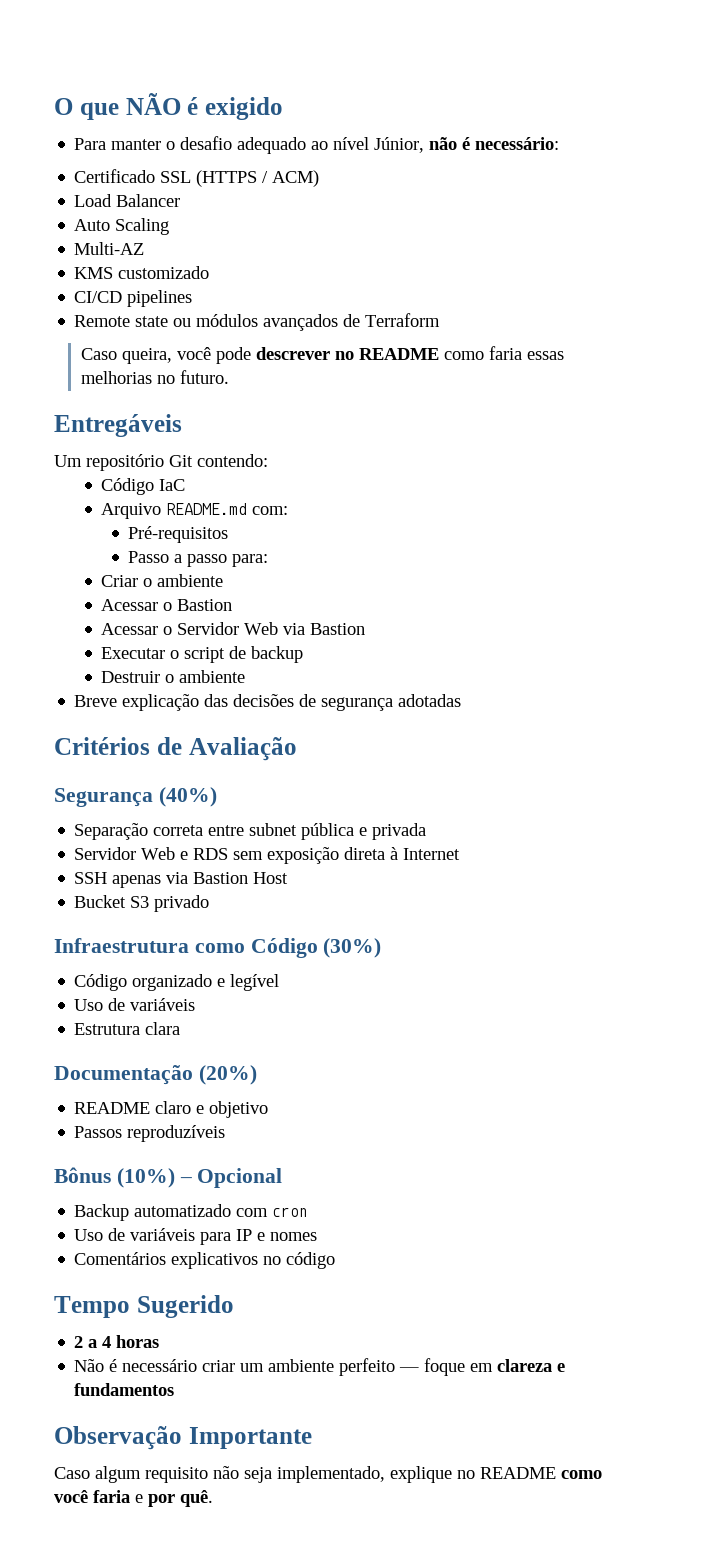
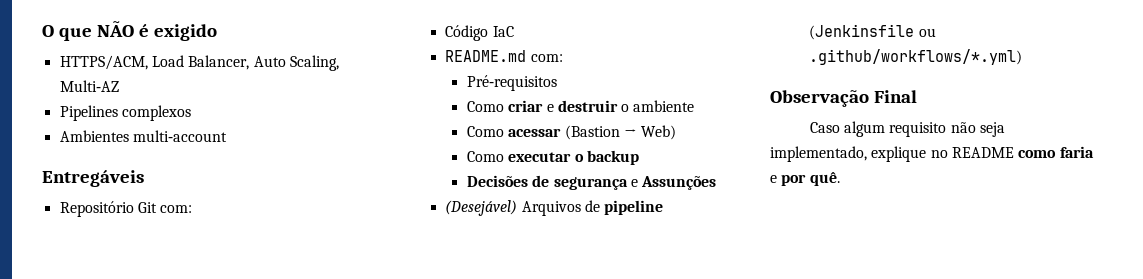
[74,136,560,154] [74,169,320,187] [74,194,181,207] [74,218,170,235] [74,242,145,255] [74,266,210,279] [74,290,193,307] [74,313,441,331] [81,346,565,364] [81,370,230,384] [54,414,182,437] [54,454,268,471] Para manter o desafio adequado ao nível Júnior, não é necessário: // Certificado SSL (HTTPS / ACM) // Load Balancer // Auto Scaling // Multi‑AZ // KMS customizado // CI/CD pipelines // Remote state ou módulos avançados de Terraform // Caso queira, você pode descrever no README como faria essas melhorias no futuro. // Entregáveis // Um repositório Git contendo: -> [59,55,339,71] [59,80,119,92] [59,105,191,121] [59,130,227,142] [42,170,144,187] [59,201,193,217] HTTPS/ACM, Load Balancer, Auto Scaling, Multi‑AZ // Pipelines complexos // Ambientes multi‑account // Entregáveis // Repositório Git com:
[101,503,162,519] Arquivo -> (514, 31) none
[128,551,269,567] [101,574,224,587] [101,599,233,611] [101,622,366,635] [101,646,304,663] [101,670,246,683] [74,694,462,711] [54,737,297,761] [54,787,217,807] [74,823,427,840] [74,847,461,864] [74,872,289,888] [74,895,210,912] [54,938,382,958] [74,974,280,991] [74,998,196,1011] [74,1022,181,1035] [54,1065,257,1085] [74,1101,269,1118] [74,1125,226,1142] [54,1167,283,1188] [74,1204,309,1221] [74,1228,318,1245] [74,1252,336,1269] [54,1295,234,1318] [74,1335,160,1348] [74,1358,566,1376] [74,1383,175,1396] Passo a passo para: // Criar o ambiente // Acessar o Bastion // Acessar o Servidor Web via Bastion // Executar o script de backup // Destruir o ambiente // Breve explicação das decisões de segurança adotadas // Critérios de Avaliação // Segurança (40%) // Separação correta entre subnet pública e privada // Servidor Web e RDS sem exposição direta à Internet // SSH apenas via Bastion Host // Bucket S3 privado // Infraestrutura como Código (30%) // Código organizado e legível // Uso de variáveis // Estrutura clara // Documentação (20%) // README claro e objetivo // Passos reproduzíveis // Bônus (10%) – Opcional // Backup automatizado com cron // Uso de variáveis para IP e nomes // Comentários explicativos no código // Tempo Sugerido // 2 a 4 horas // Não é necessário criar um ambiente perfeito — foque em clareza e fundamentos -> [466,100,695,112] [466,125,677,140] [466,150,639,165] [466,175,717,190] [445,200,664,216] [809,24,936,40] [809,49,1023,65] Como criar e destruir o ambiente // Como acessar (Bastion → Web) // Como executar o backup // Decisões de segurança e Assunções // (Desejável) Arquivos de pipeline (Jenkinsfile ou .github/workflows/*.yml)
[188,1427,312,1449] Importante -> [873,90,917,103] Final
[54,1490,88,1503] você -> (1057, 154) none

